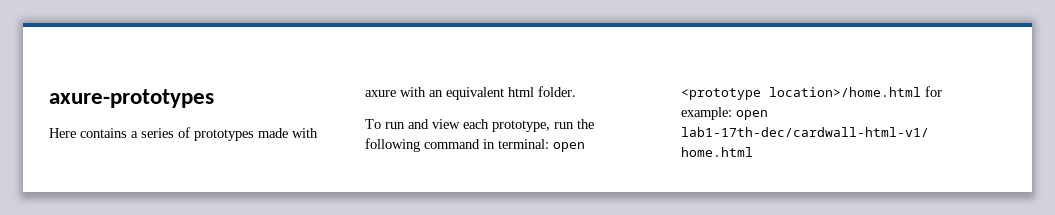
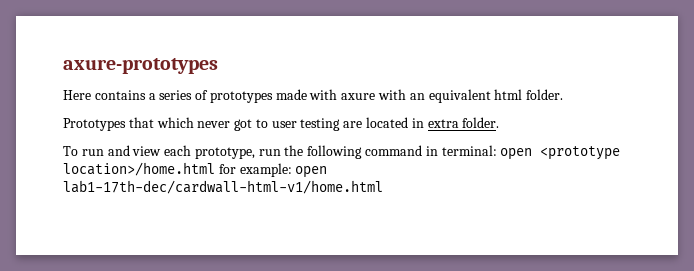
(576, 91) none -> [63,117,500,131] // Prototypes that which never got to user testing are located in extra folder.

